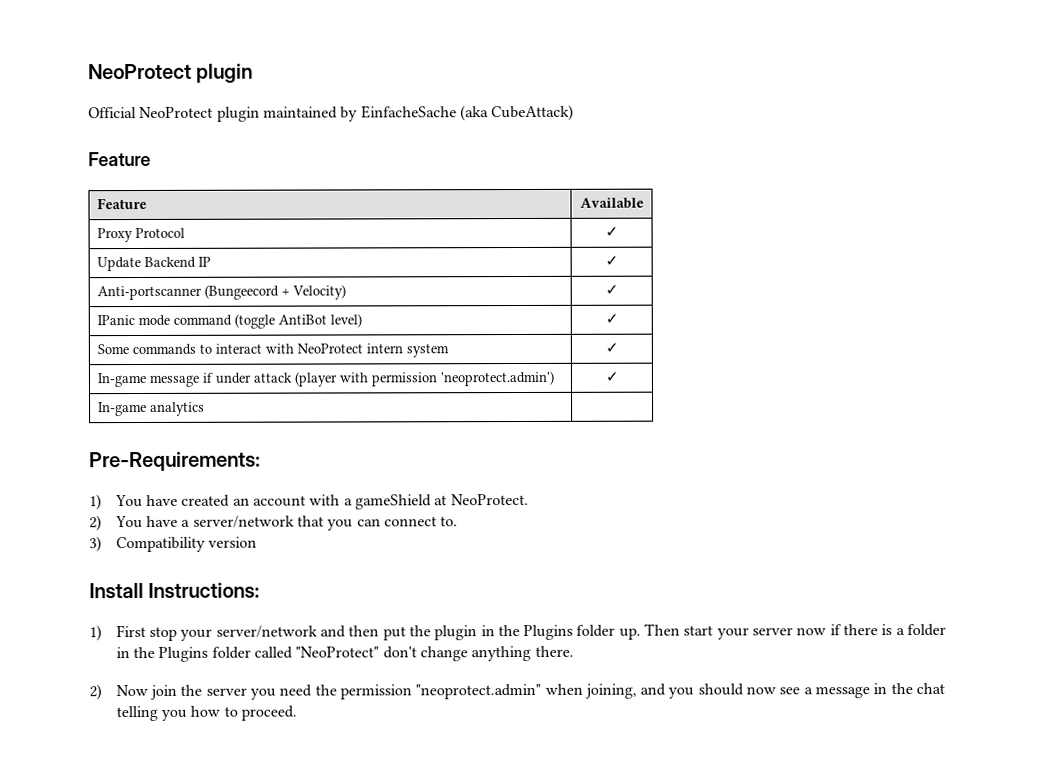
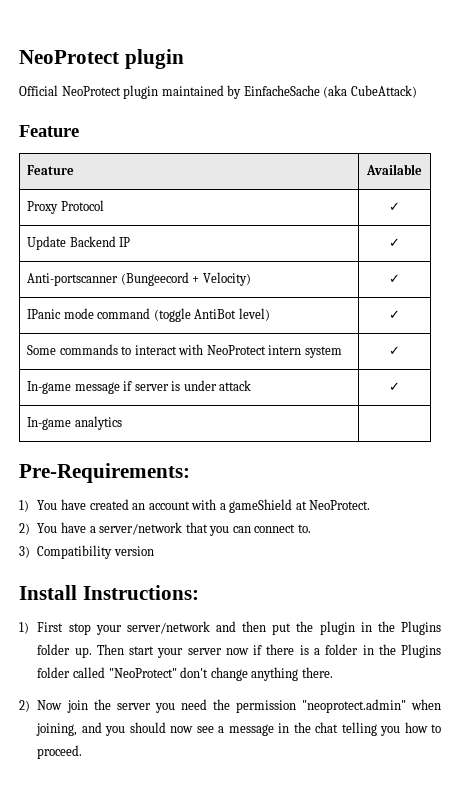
(213, 377) none -> [134,381,181,391] server is
[293,370,554,387] (player with permission 'neoprotect.admin') -> (252, 385) none

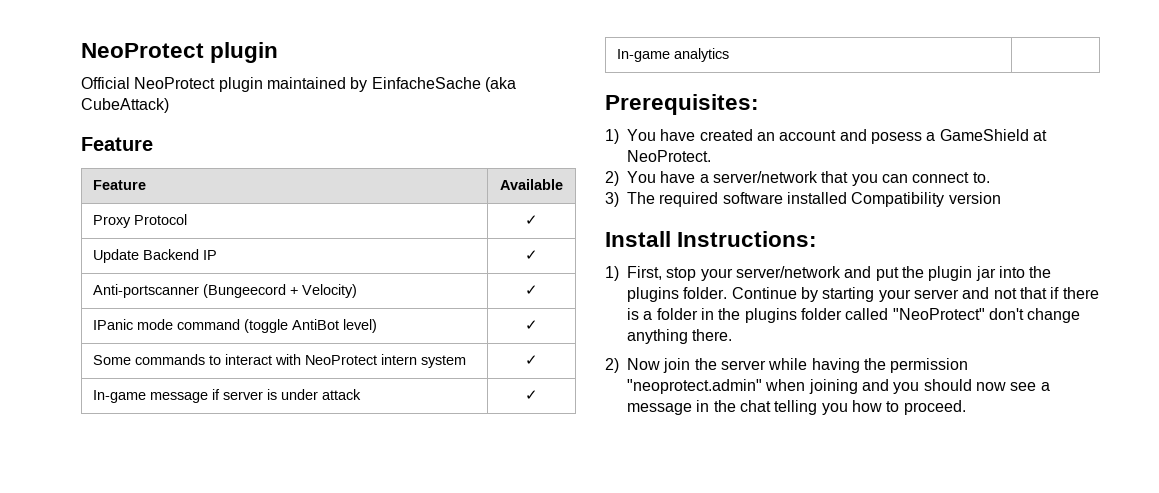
[19,463,190,483] Pre-Requirements: -> [605,94,759,115] Prerequisites:
[191,499,293,513] with a gameShield -> [839,129,1029,144] and posess a GameShield
(30, 552) none -> [627,192,847,207] The required software installed
[37,622,64,632] First -> [627,266,662,280] First,
[242,621,267,632] then -> (872, 272) none
[360,621,441,635] [37,644,249,658] in the Plugins folder up. Then start your server now -> [975,266,1052,281] [627,287,1047,302] jar into the plugins folder. Continue by starting your server and not that
[401,644,442,658] Plugins -> [744,308,797,323] plugins
[154,699,207,713] you need -> [768,358,860,373] while having
[36,723,78,736] joining, -> [808,379,858,394] joining

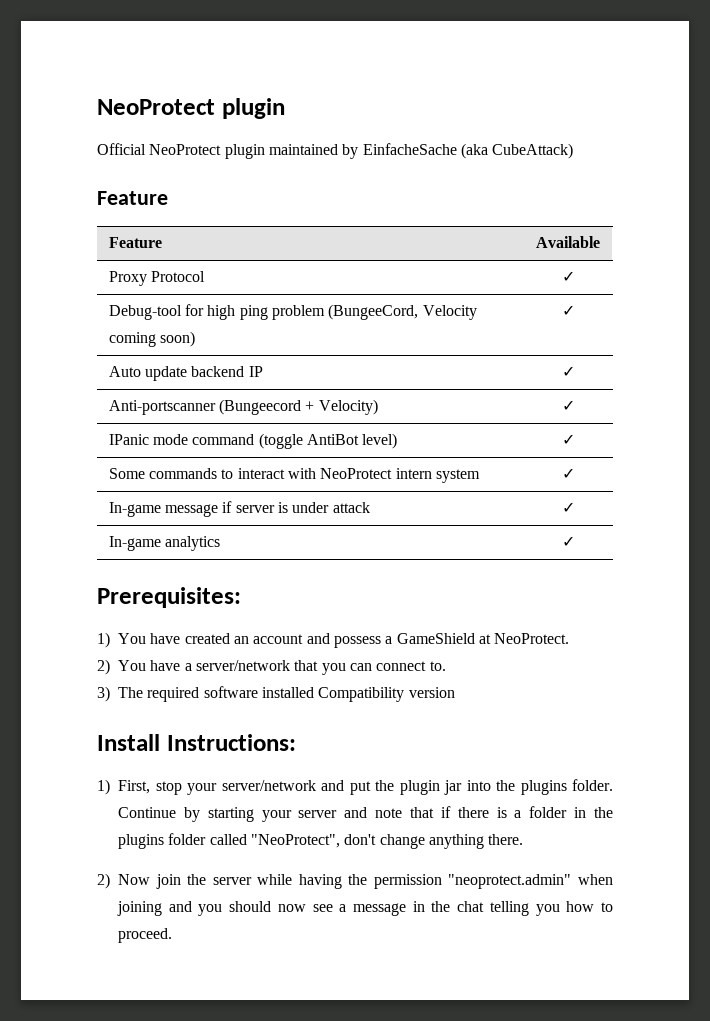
[92,249,199,263] Update Backend -> [108,304,477,320] [108,331,196,347] [561,305,575,316] [108,366,245,381] Debug-tool for high ping problem (BungeeCord, Velocity coming soon) | ✓ // Auto update backend
(729, 55) none -> [561,536,575,547] ✓
[870,132,922,144] posess -> [333,636,381,648] possess
[993,288,1017,299] not -> [375,808,403,818] note
[892,308,985,320] "NeoProtect" -> [250,834,340,848] "NeoProtect",

